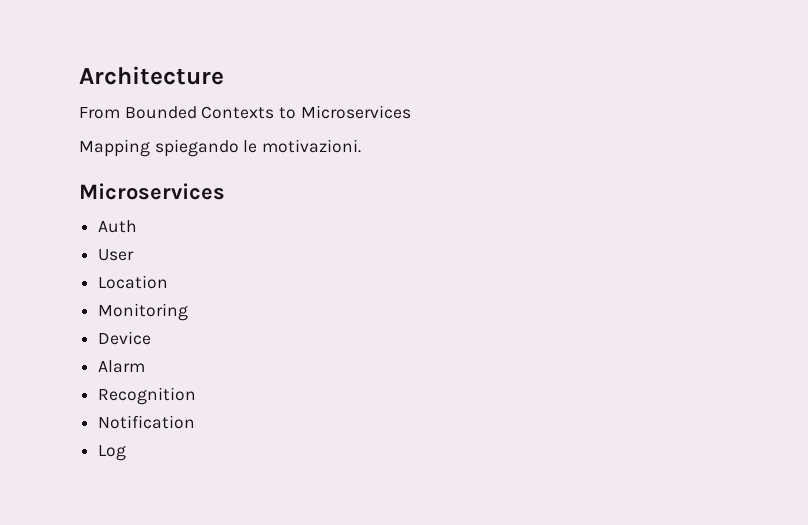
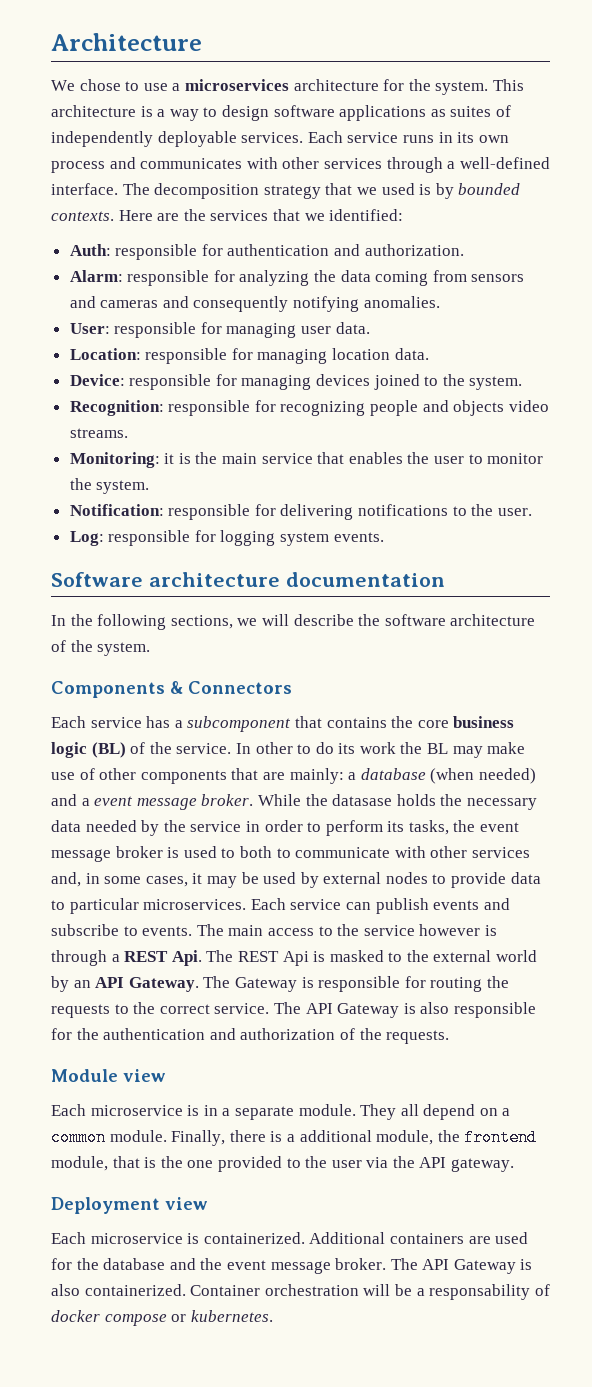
[79,105,411,119] [79,139,362,157] [79,183,225,200] [98,220,138,233] [98,249,135,261] [98,275,169,289] [98,303,189,321] [98,331,152,345] [98,360,146,373] [98,387,197,405] [98,415,196,429] [98,445,127,461] From Bounded Contexts to Microservices // Mapping spiegando le motivazioni. // Microservices // Auth // User // Location // Monitoring // Device // Alarm // Recognition // Notification // Log -> [51,79,524,95] [51,105,511,121] [51,131,509,147] [51,157,550,173] [51,183,521,199] [51,209,404,221] [69,244,464,260] [69,270,525,286] [69,296,440,312] [69,322,370,338] [69,348,429,364] [69,374,523,390] [69,400,549,416] [69,428,128,438] [69,452,544,468] [69,478,150,494] [69,504,532,520] [69,530,384,546] [51,572,445,587] [51,614,536,630] [51,640,151,656] [51,681,292,698] [51,716,515,732] [51,742,526,758] [51,768,536,784] [51,794,537,810] [51,820,520,836] [51,846,530,862] [51,872,541,888] [51,898,510,914] [51,924,497,936] [51,950,538,966] [51,976,509,992] [51,1002,536,1018] [51,1028,450,1044] [51,1069,166,1082] [51,1104,511,1120] [51,1129,538,1146] [51,1156,515,1172] [51,1197,208,1214] [51,1232,529,1244] [51,1258,533,1274] [51,1284,550,1300] [51,1310,273,1326] We chose to use a microservices architecture for the system. This architecture is a way to design software applications as suites of independently deployable services. Each service runs in its own process and communicates with other services through a well-defined interface. The decomposition strategy that we used is by bounded contexts. Here are the services that we identified: // Auth: responsible for authentication and authorization. // Alarm: responsible for analyzing the data coming from sensors and cameras and consequently notifying anomalies. // User: responsible for managing user data. // Location: responsible for managing location data. // Device: responsible for managing devices joined to the system. // Recognition: responsible for recognizing people and objects video streams. // Monitoring: it is the main service that enables the user to monitor the system. // Notification: responsible for delivering notifications to the user. // Log: responsible for logging system events. // Software architecture documentation // In the following sections, we will describe the software architecture of the system. // Components & Connectors // Each service has a subcomponent that contains the core business logic (BL) of the service. In other to do its work the BL may make use of other components that are mainly: a database (when needed) and a event message broker. While the datasase holds the necessary data needed by the service in order to perform its tasks, the event message broker is used to both to communicate with other services and, in some cases, it may be used by external nodes to provide data to particular microservices. Each service can publish events and subscribe to events. The main access to the service however is through a REST Api. The REST Api is masked to the external world by an API Gateway. The Gateway is responsible for routing the requests to the correct service. The API Gateway is also responsible for the authentication and authorization of the requests. // Module view // Each microservice is in a separate module. They all depend on a common module. Finally, there is a additional module, the frontend module, that is the one provided to the user via the API gateway. // Deployment view // Each microservice is containerized. Additional containers are used for the database and the event message broker. The API Gateway is also containerized. Container orchestration will be a responsability of docker compose or kubernetes.

